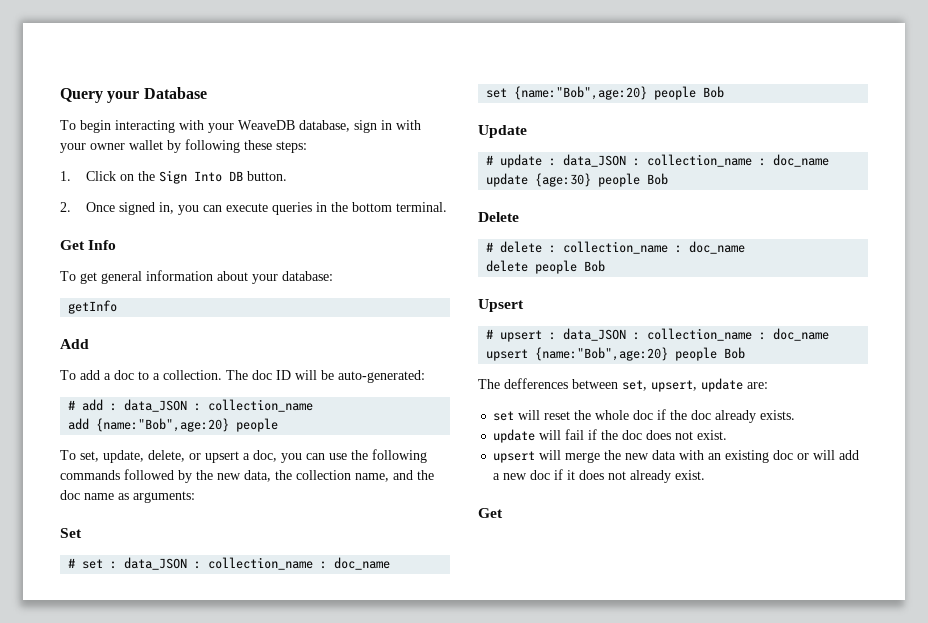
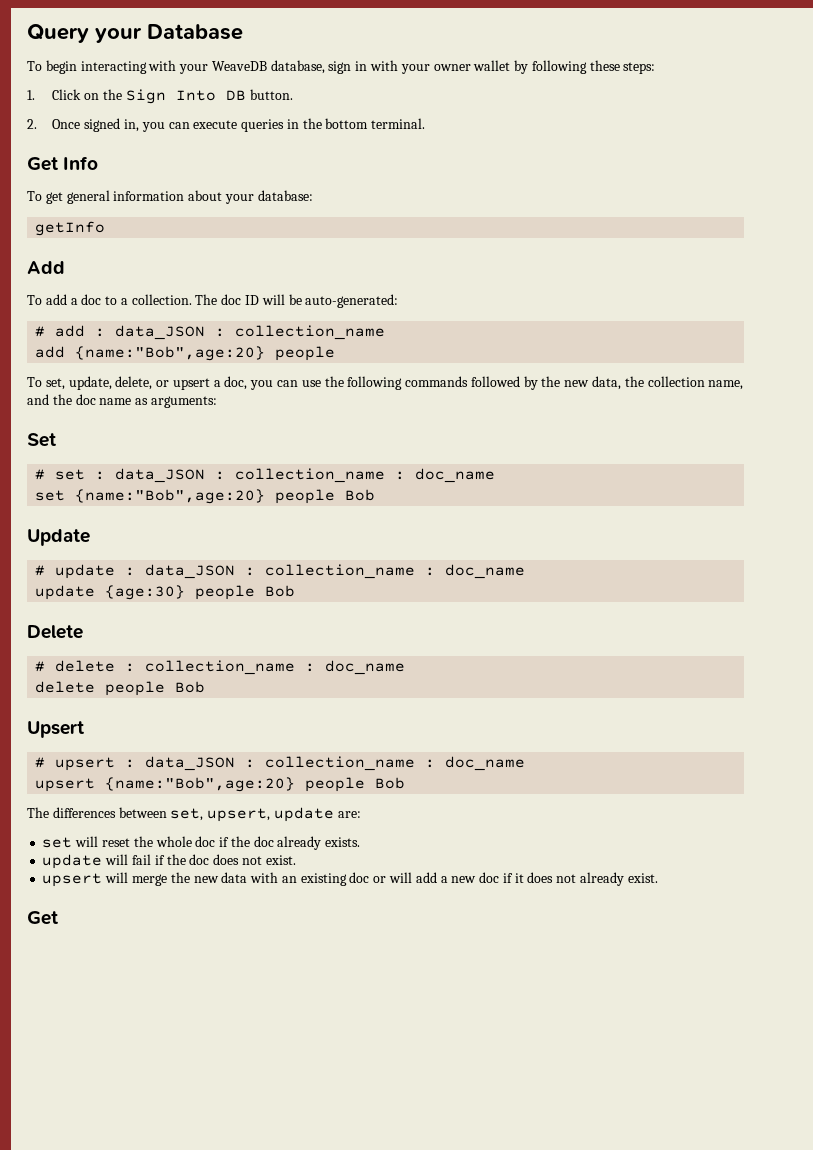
[504,378,568,389] defferences -> [52,807,116,818] differences

